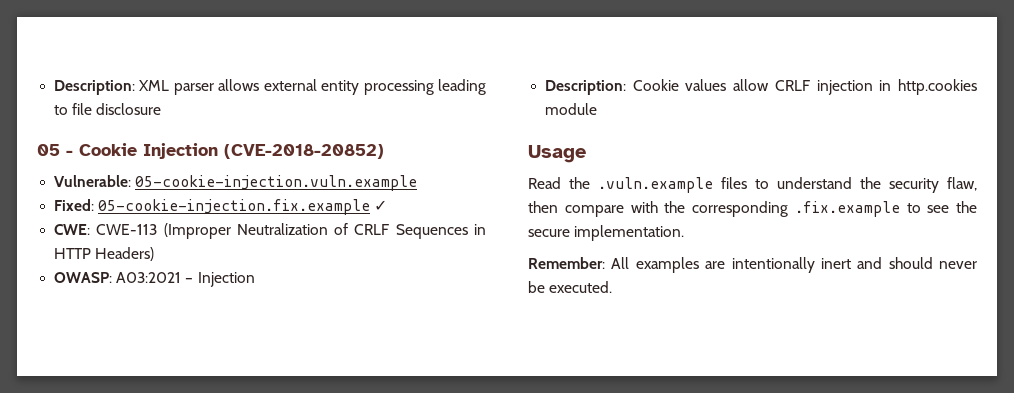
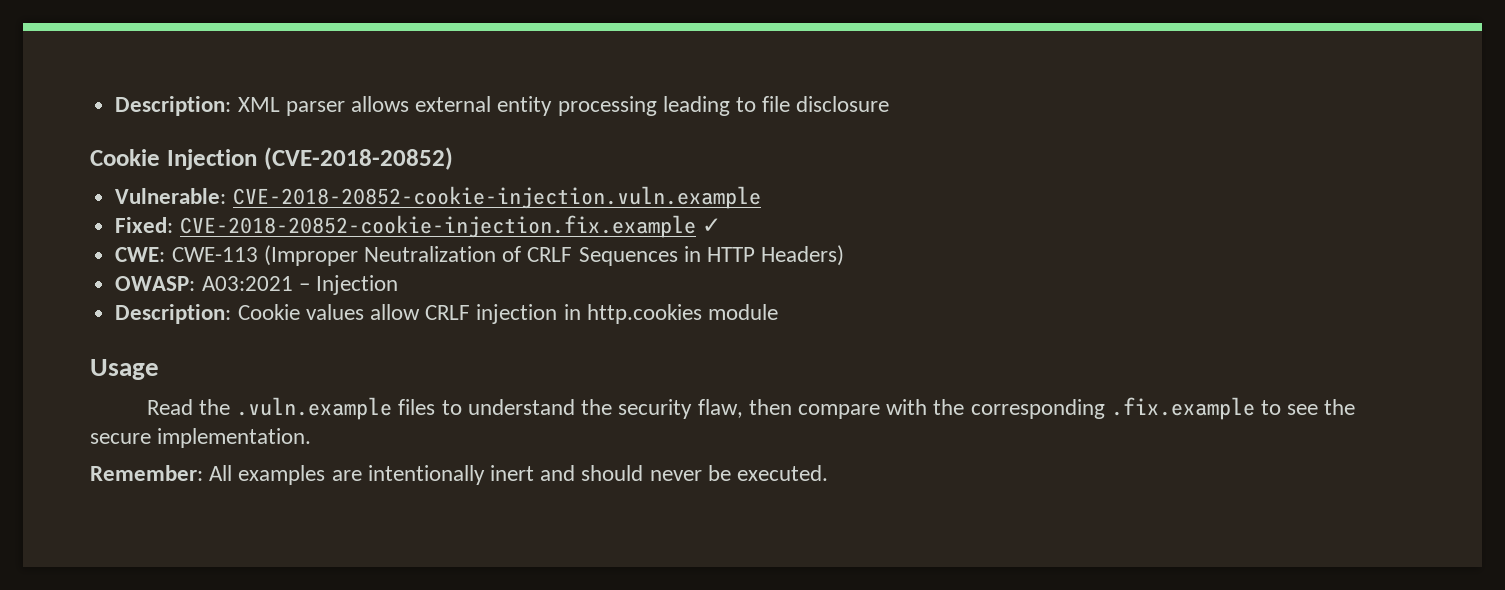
[37,144,73,156] 05 - -> (890, 104) none
[135,175,418,191] 05-cookie-injection.vuln.example -> [232,186,761,209] CVE-2018-20852-cookie-injection.vuln.example
[98,199,371,215] 05-cookie-injection.fix.example -> [179,215,696,238] CVE-2018-20852-cookie-injection.fix.example

